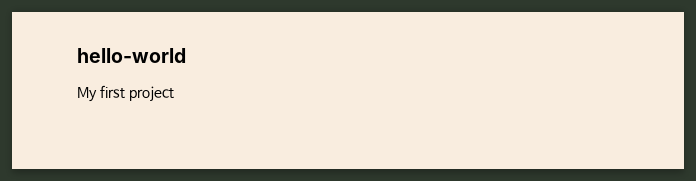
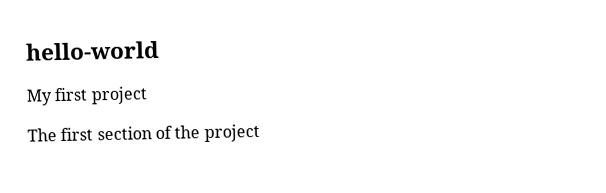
(174, 94) none -> [27,123,260,143] // The first section of the project

